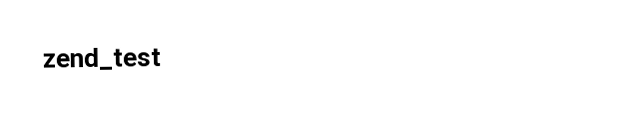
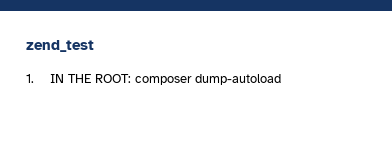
(161, 59) none -> [26,74,282,85] // 1. IN THE ROOT: composer dump-autoload

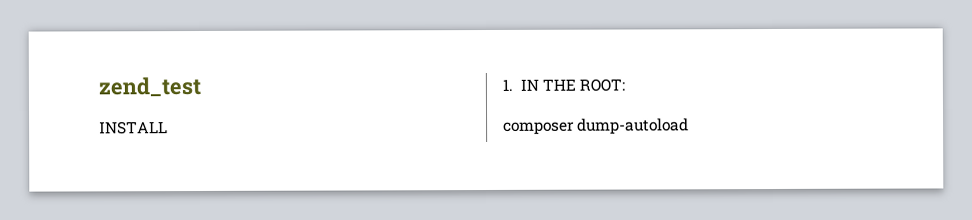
(94, 46) none -> [99,121,168,135] // INSTALL
(132, 78) none -> (626, 85) //

